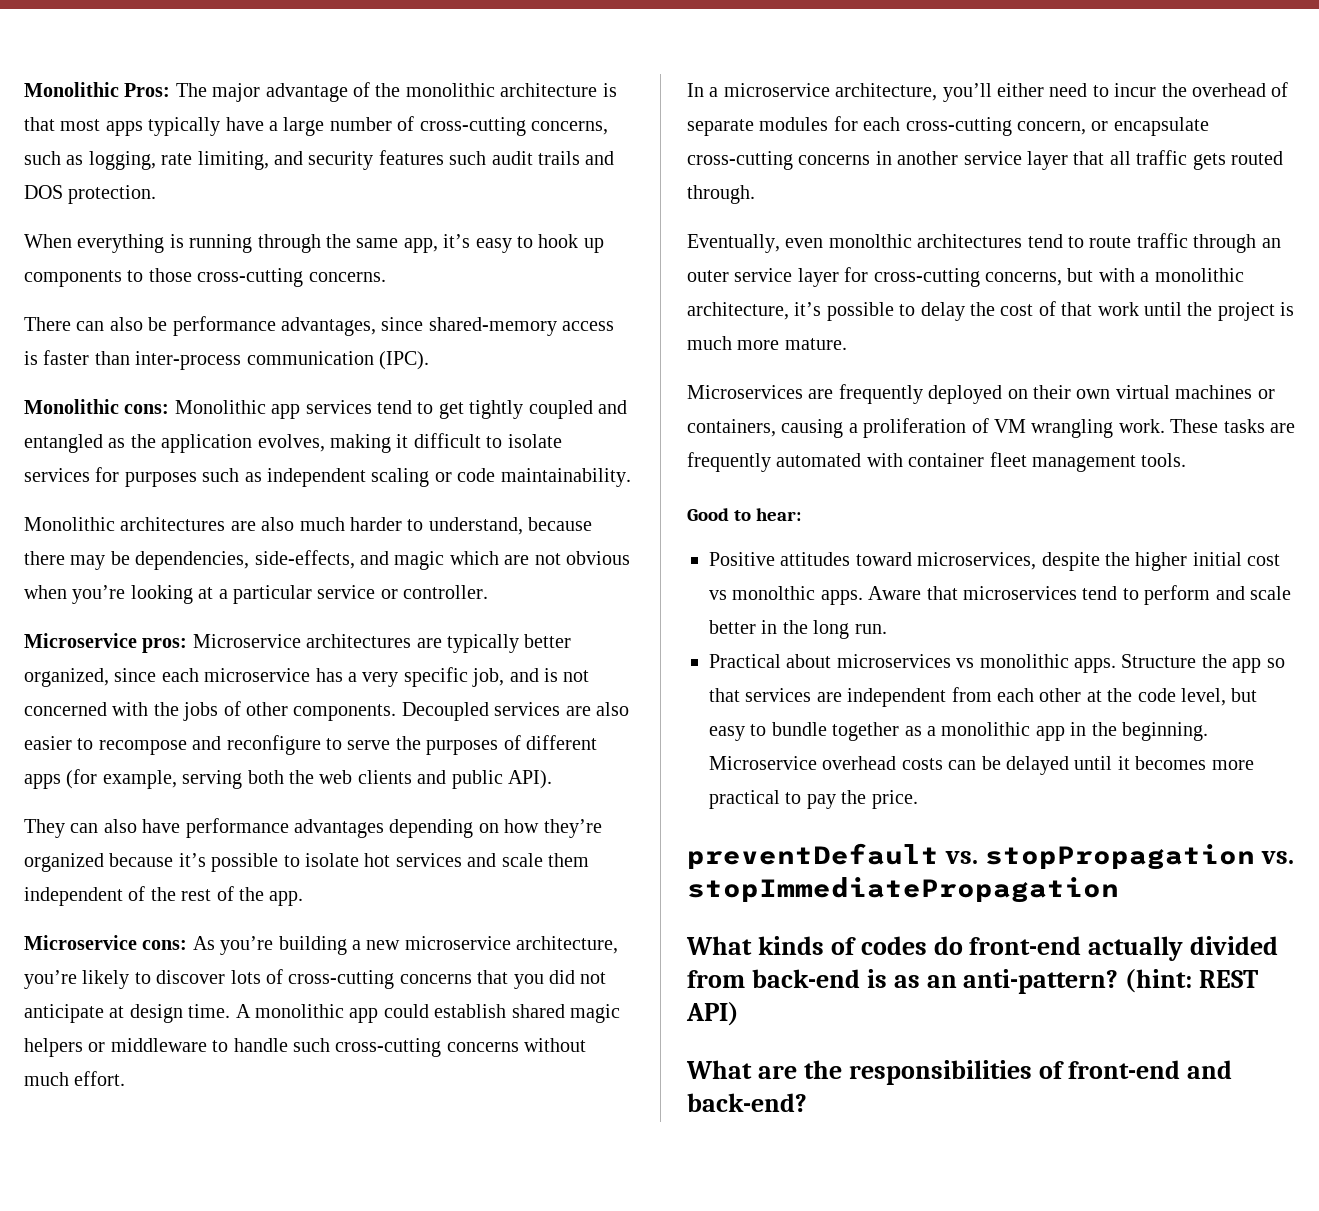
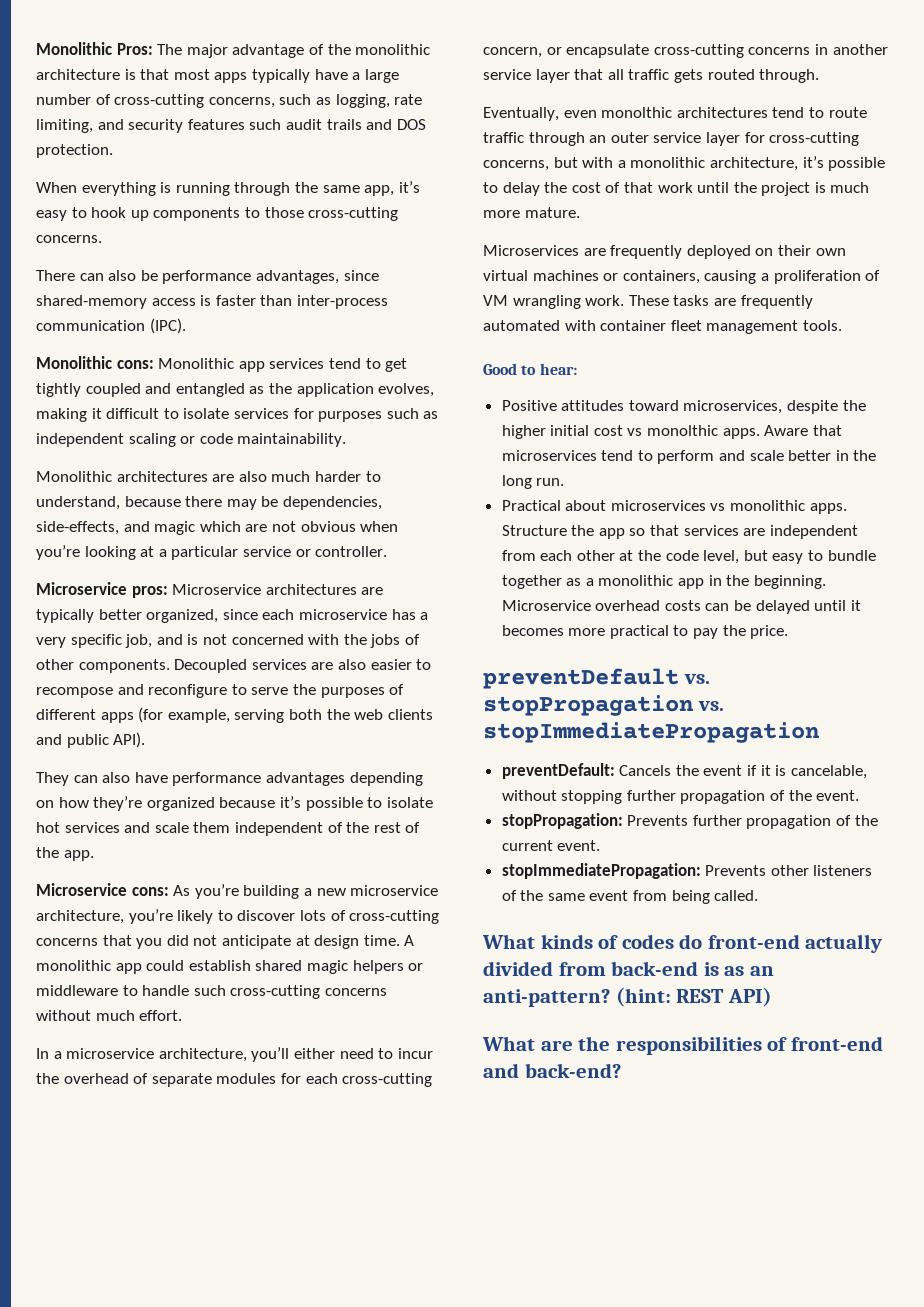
(1119, 890) none -> [501,763,867,779] [501,790,860,804] [501,813,878,829] [501,840,601,851] [501,863,873,879] [501,890,759,904] // preventDefault: Cancels the event if it is cancelable, without stopping further propagation of the event. // stopPropagation: Prevents further propagation of the current event. // stopImmediatePropagation: Prevents other listeners of the same event from being called.

